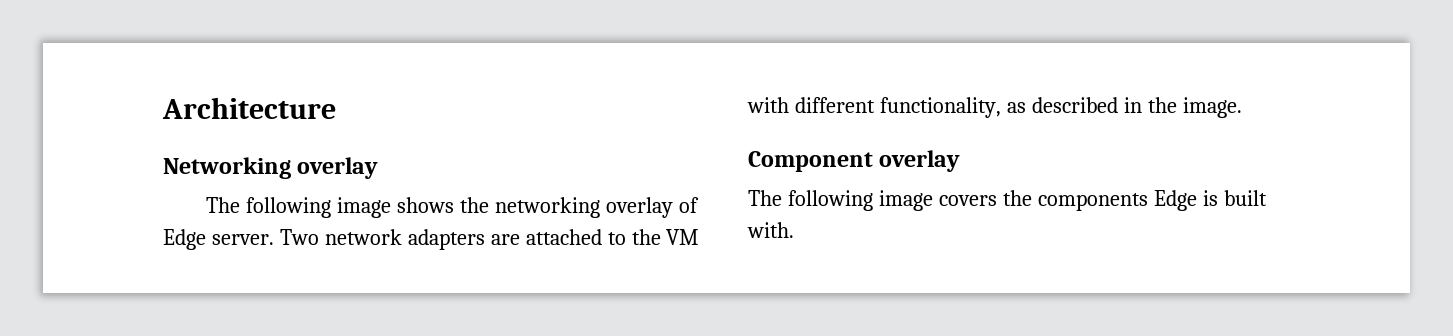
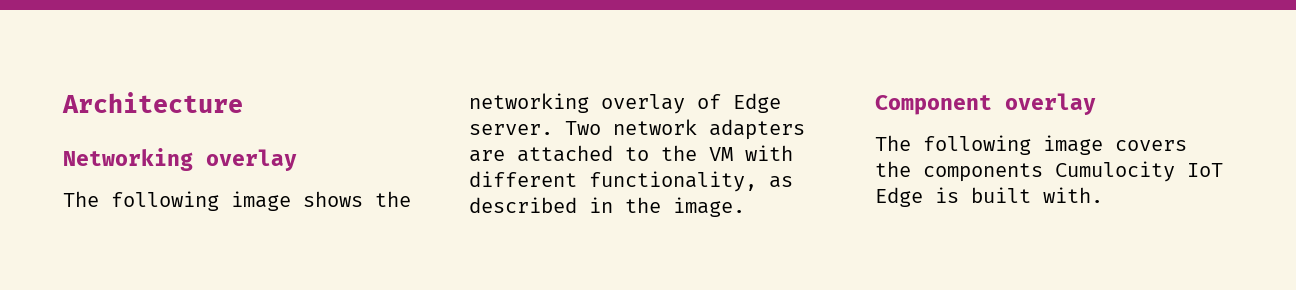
(1148, 202) none -> [1055,161,1223,182] Cumulocity IoT

